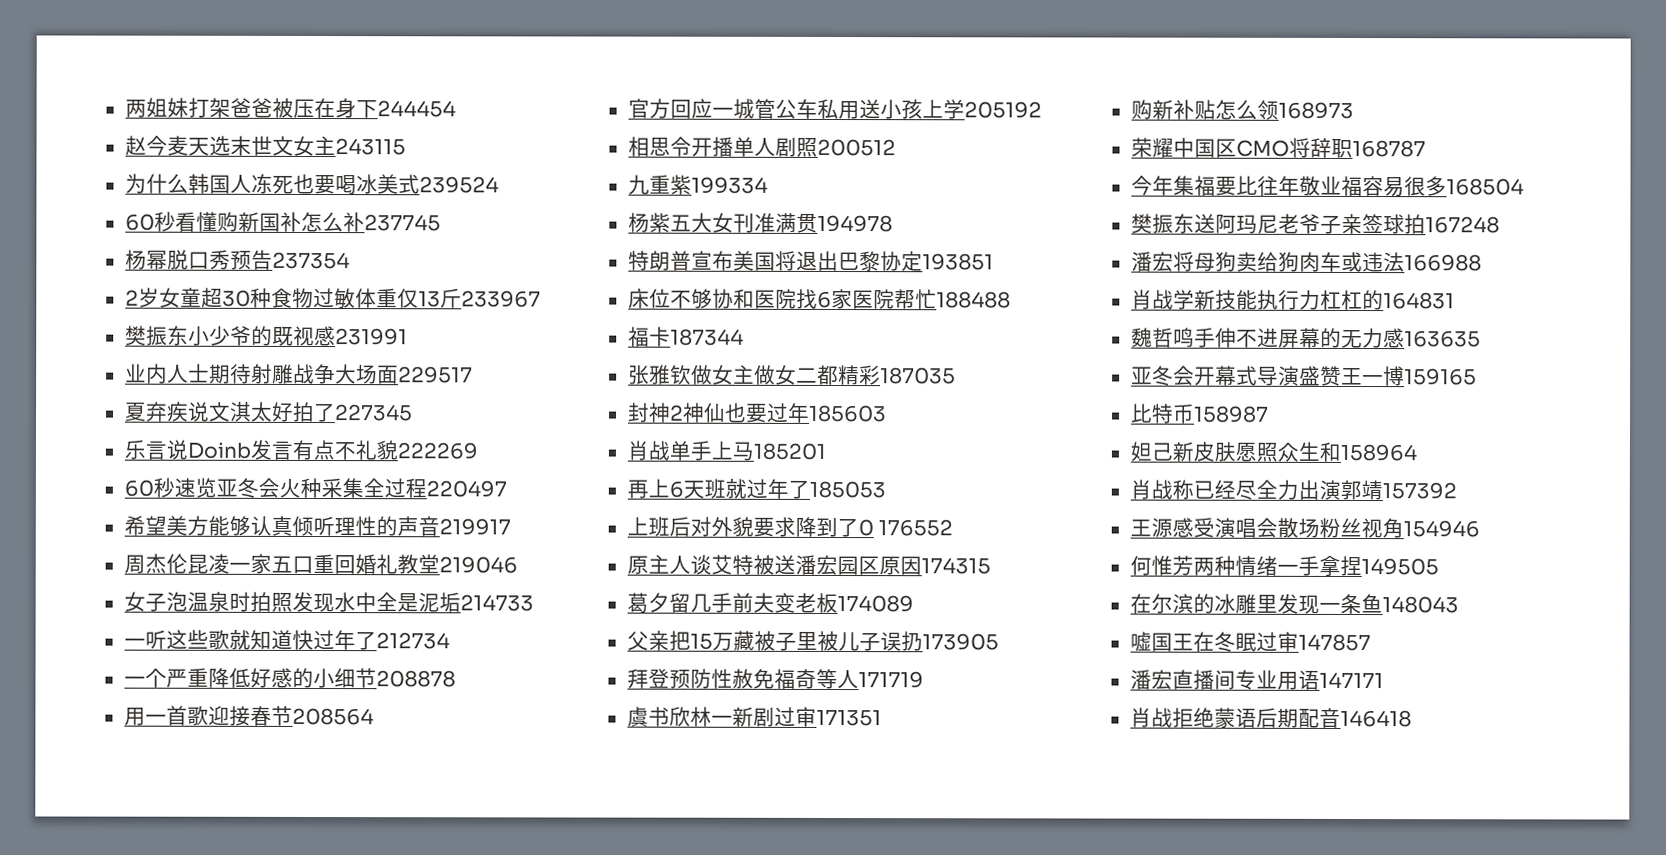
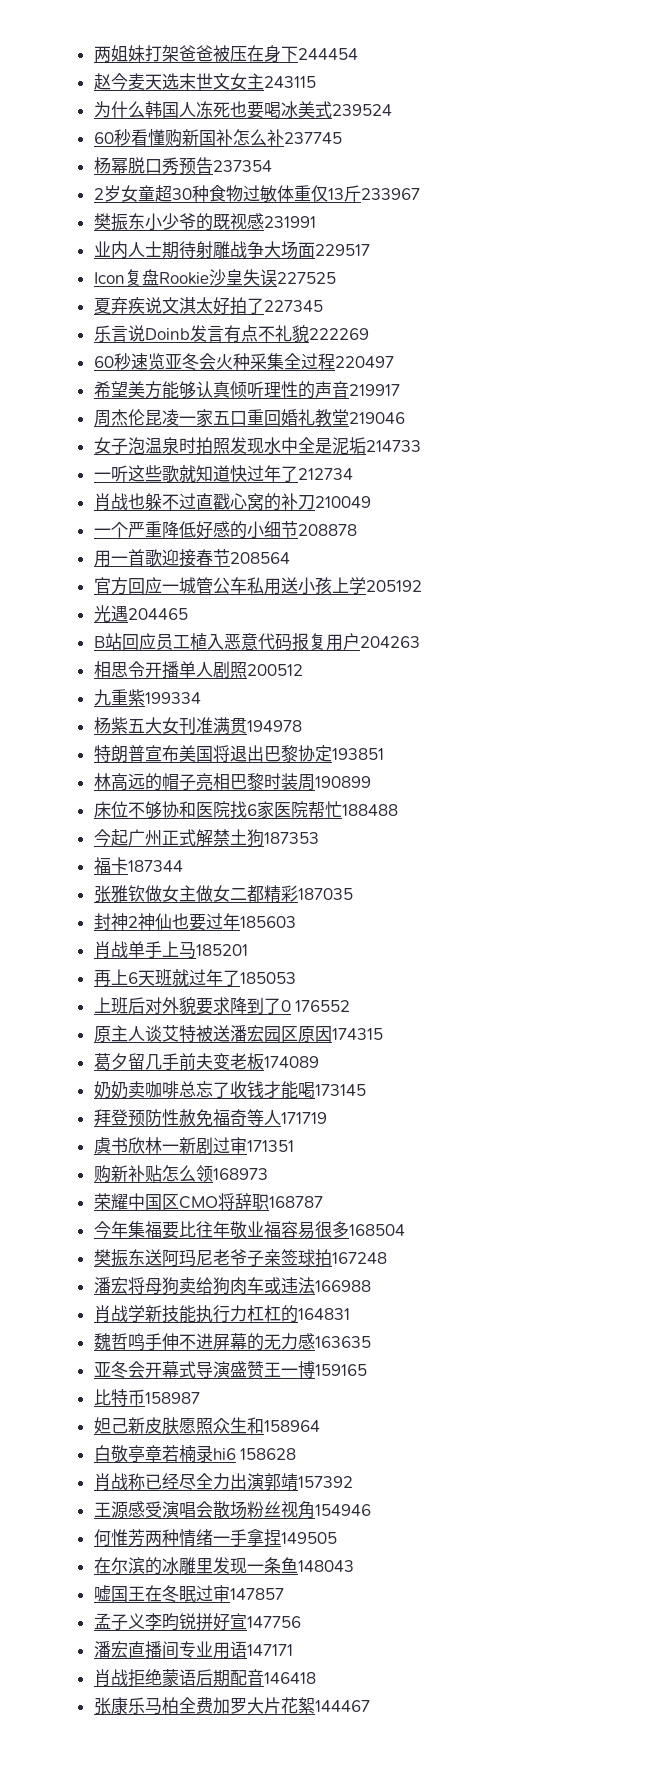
(473, 375) none -> [93,269,336,286] // Icon复盘Rookie沙皇失误227525
(450, 641) none -> [93,493,371,511] // 肖战也躲不过直戳心窝的补刀210049
(1042, 110) none -> [93,605,188,623] [93,633,420,651] // 光遇204465 // B站回应员工植入恶意代码报复用户204263
(994, 262) none -> [93,773,371,791] // 林高远的帽子亮相巴黎时装周190899
(1011, 300) none -> [93,829,319,847] // 今起广州正式解禁土狗187353
[626,630,999,652] 父亲把15万藏被子里被儿子误扔173905 -> [93,1081,366,1099] 奶奶卖咖啡总忘了收钱才能喝173145
(1417, 452) none -> [93,1445,297,1463] // 白敬亭章若楠录hi6 158628
(1371, 642) none -> [93,1613,301,1631] // 孟子义李昀锐拼好宣147756
(1412, 718) none -> [93,1697,370,1715] // 张康乐马柏全费加罗大片花絮144467

